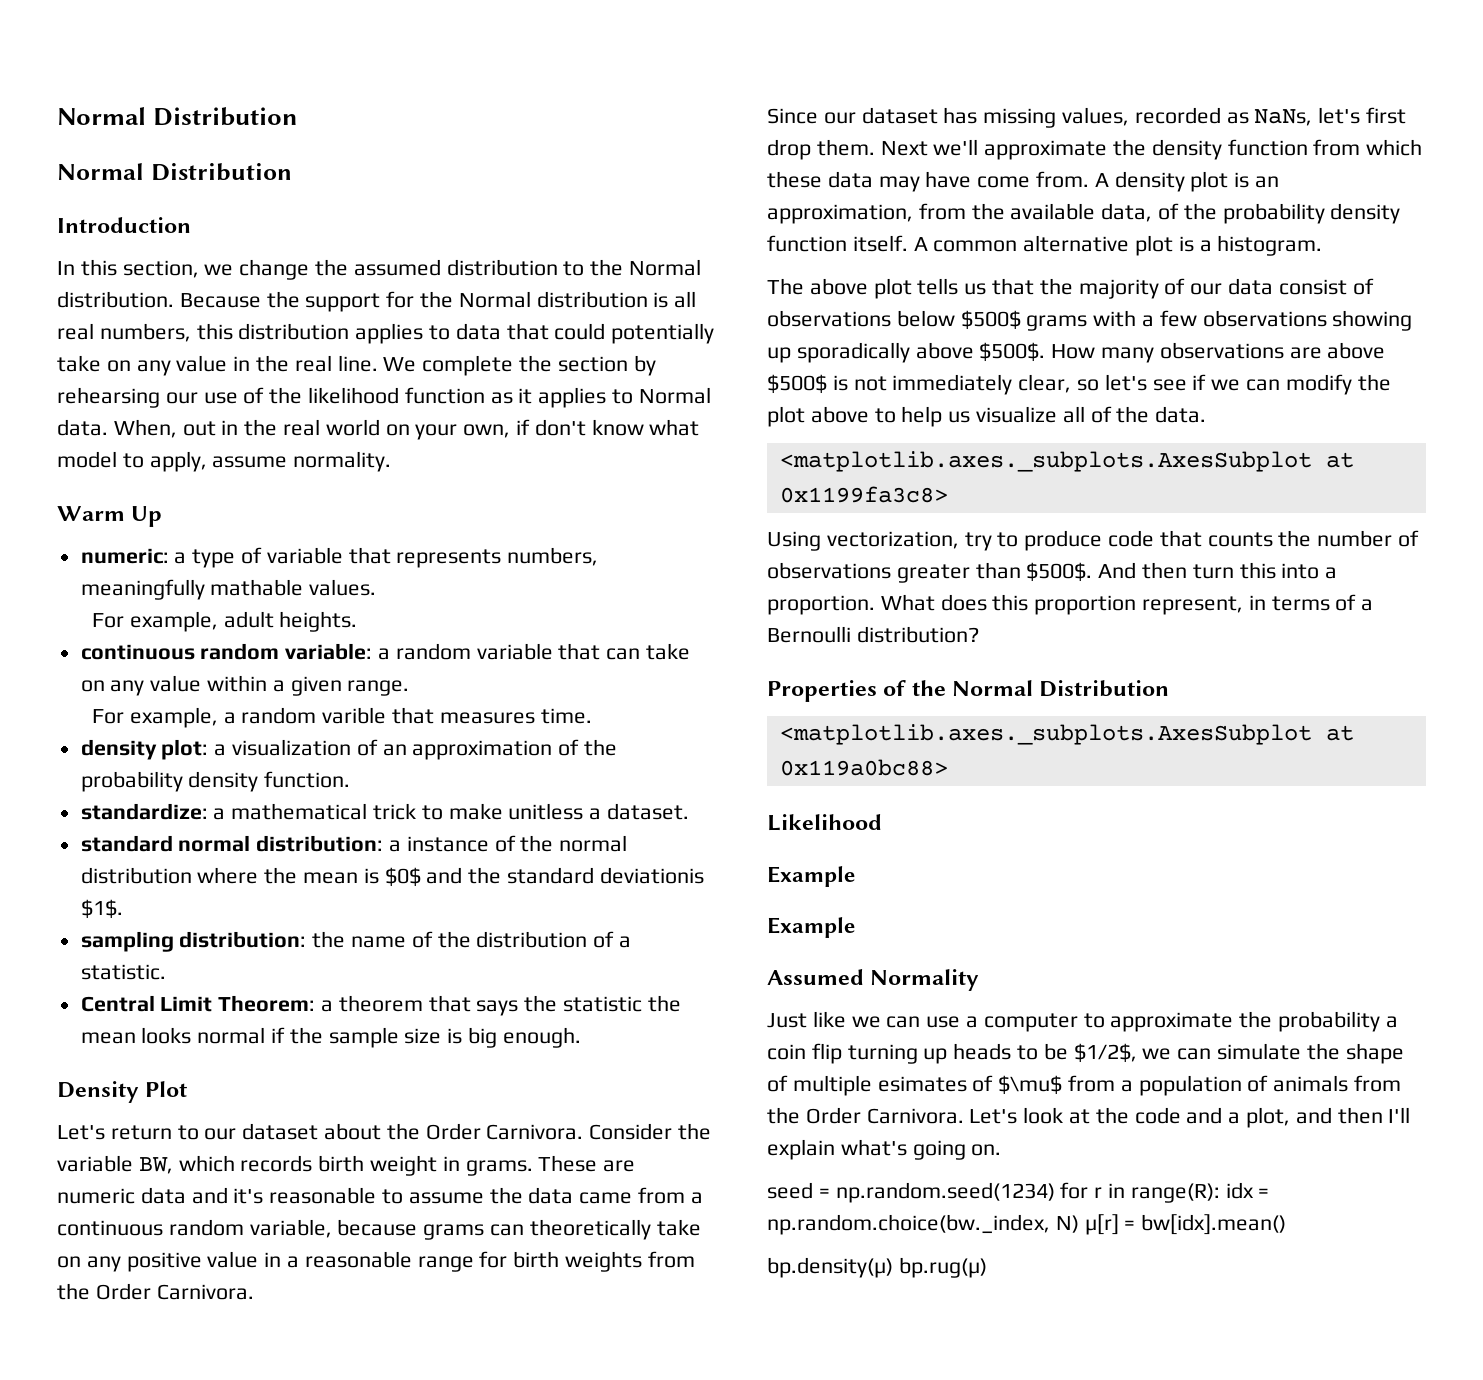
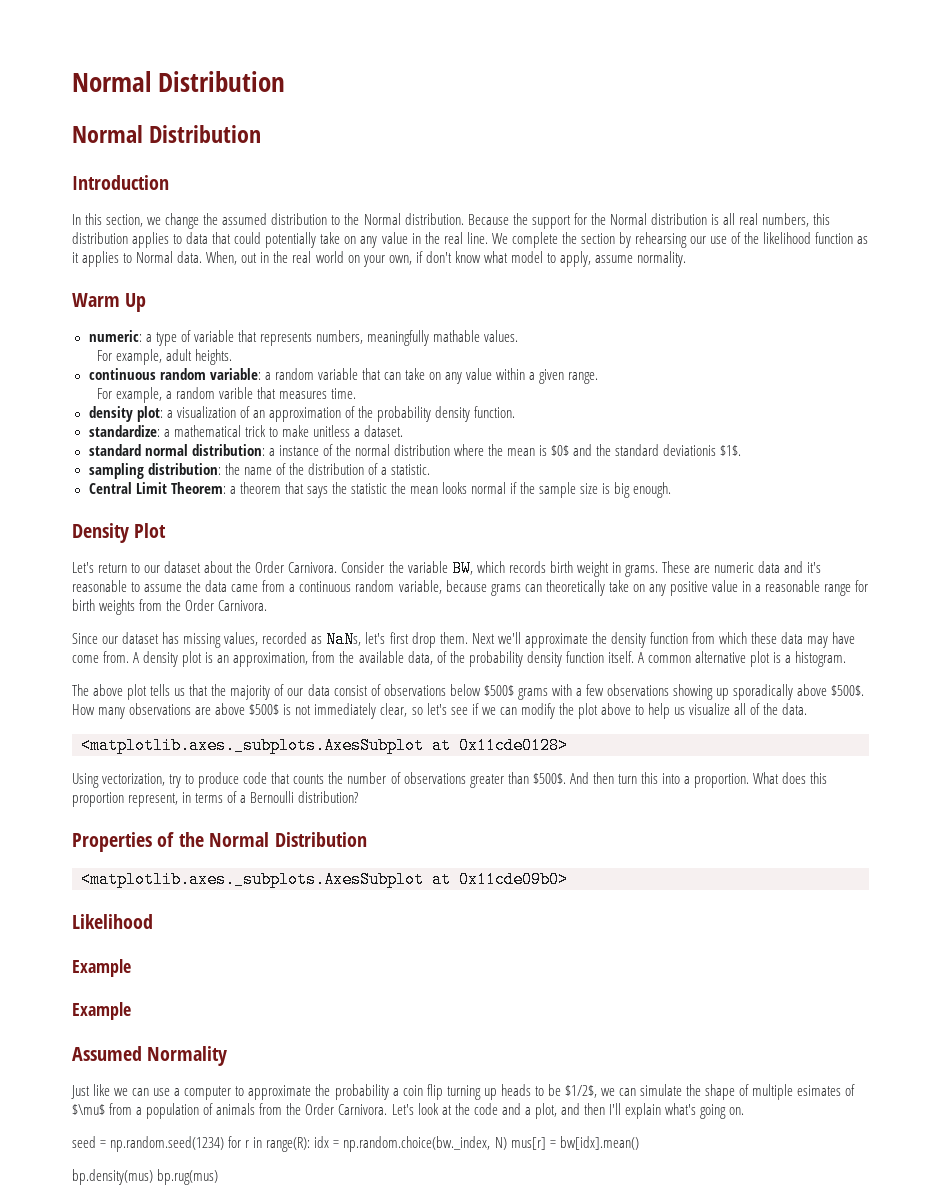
[779,486,948,503] 0x1199fa3c8> -> [459,737,568,754] 0x11cde0128>
[779,759,948,776] 0x119a0bc88> -> [459,871,568,888] 0x11cde09b0>
[1084,1214,1119,1235] μ[r] -> [510,1137,546,1150] mus[r]
[767,1257,987,1278] bp.density(μ) bp.rug(μ) -> [72,1169,219,1185] bp.density(mus) bp.rug(mus)

